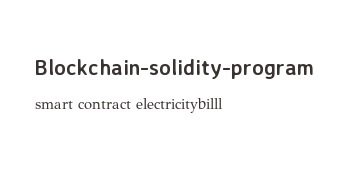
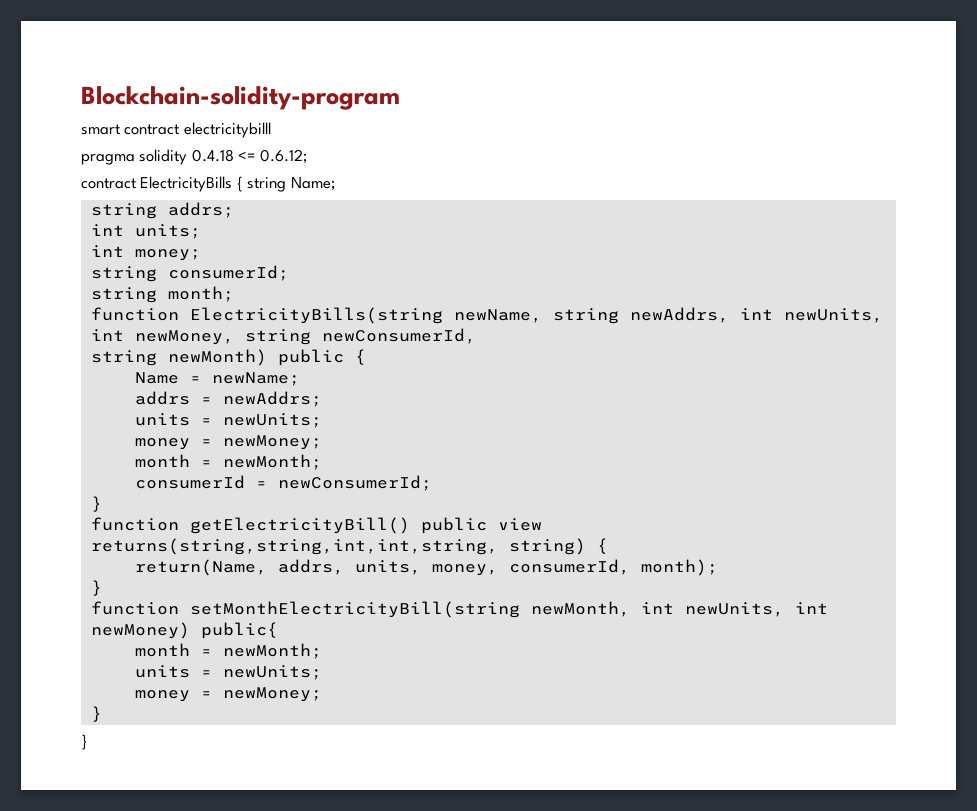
(223, 105) none -> [81,149,307,165] [81,176,335,192] [90,202,234,219] [90,224,201,239] [90,245,201,261] [90,265,289,282] [90,286,234,303] [90,307,883,324] [90,328,476,345] [90,349,366,366] [134,372,300,386] [134,391,322,407] [134,413,322,428] [134,435,322,450] [134,454,322,470] [134,475,432,491] [90,496,102,512] [90,517,542,534] [90,538,608,555] [134,559,718,576] [90,580,102,596] [90,601,828,618] [90,622,278,639] [134,643,322,659] [134,665,322,680] [134,687,322,702] [90,706,102,722] [81,734,87,750] // pragma solidity 0.4.18 <= 0.6.12; // contract ElectricityBills { string Name; // string addrs; // int units; // int money; // string consumerId; // string month; // function ElectricityBills(string newName, string newAddrs, int newUnits, int newMoney, string newConsumerId, // string newMonth) public { // Name = newName; // addrs = newAddrs; // units = newUnits; // money = newMoney; // month = newMonth; // consumerId = newConsumerId; // } // function getElectricityBill() public view returns(string,string,int,int,string, string) { // return(Name, addrs, units, money, consumerId, month); // } // function setMonthElectricityBill(string newMonth, int newUnits, int newMoney) public{ // month = newMonth; // units = newUnits; // money = newMoney; // } // }

